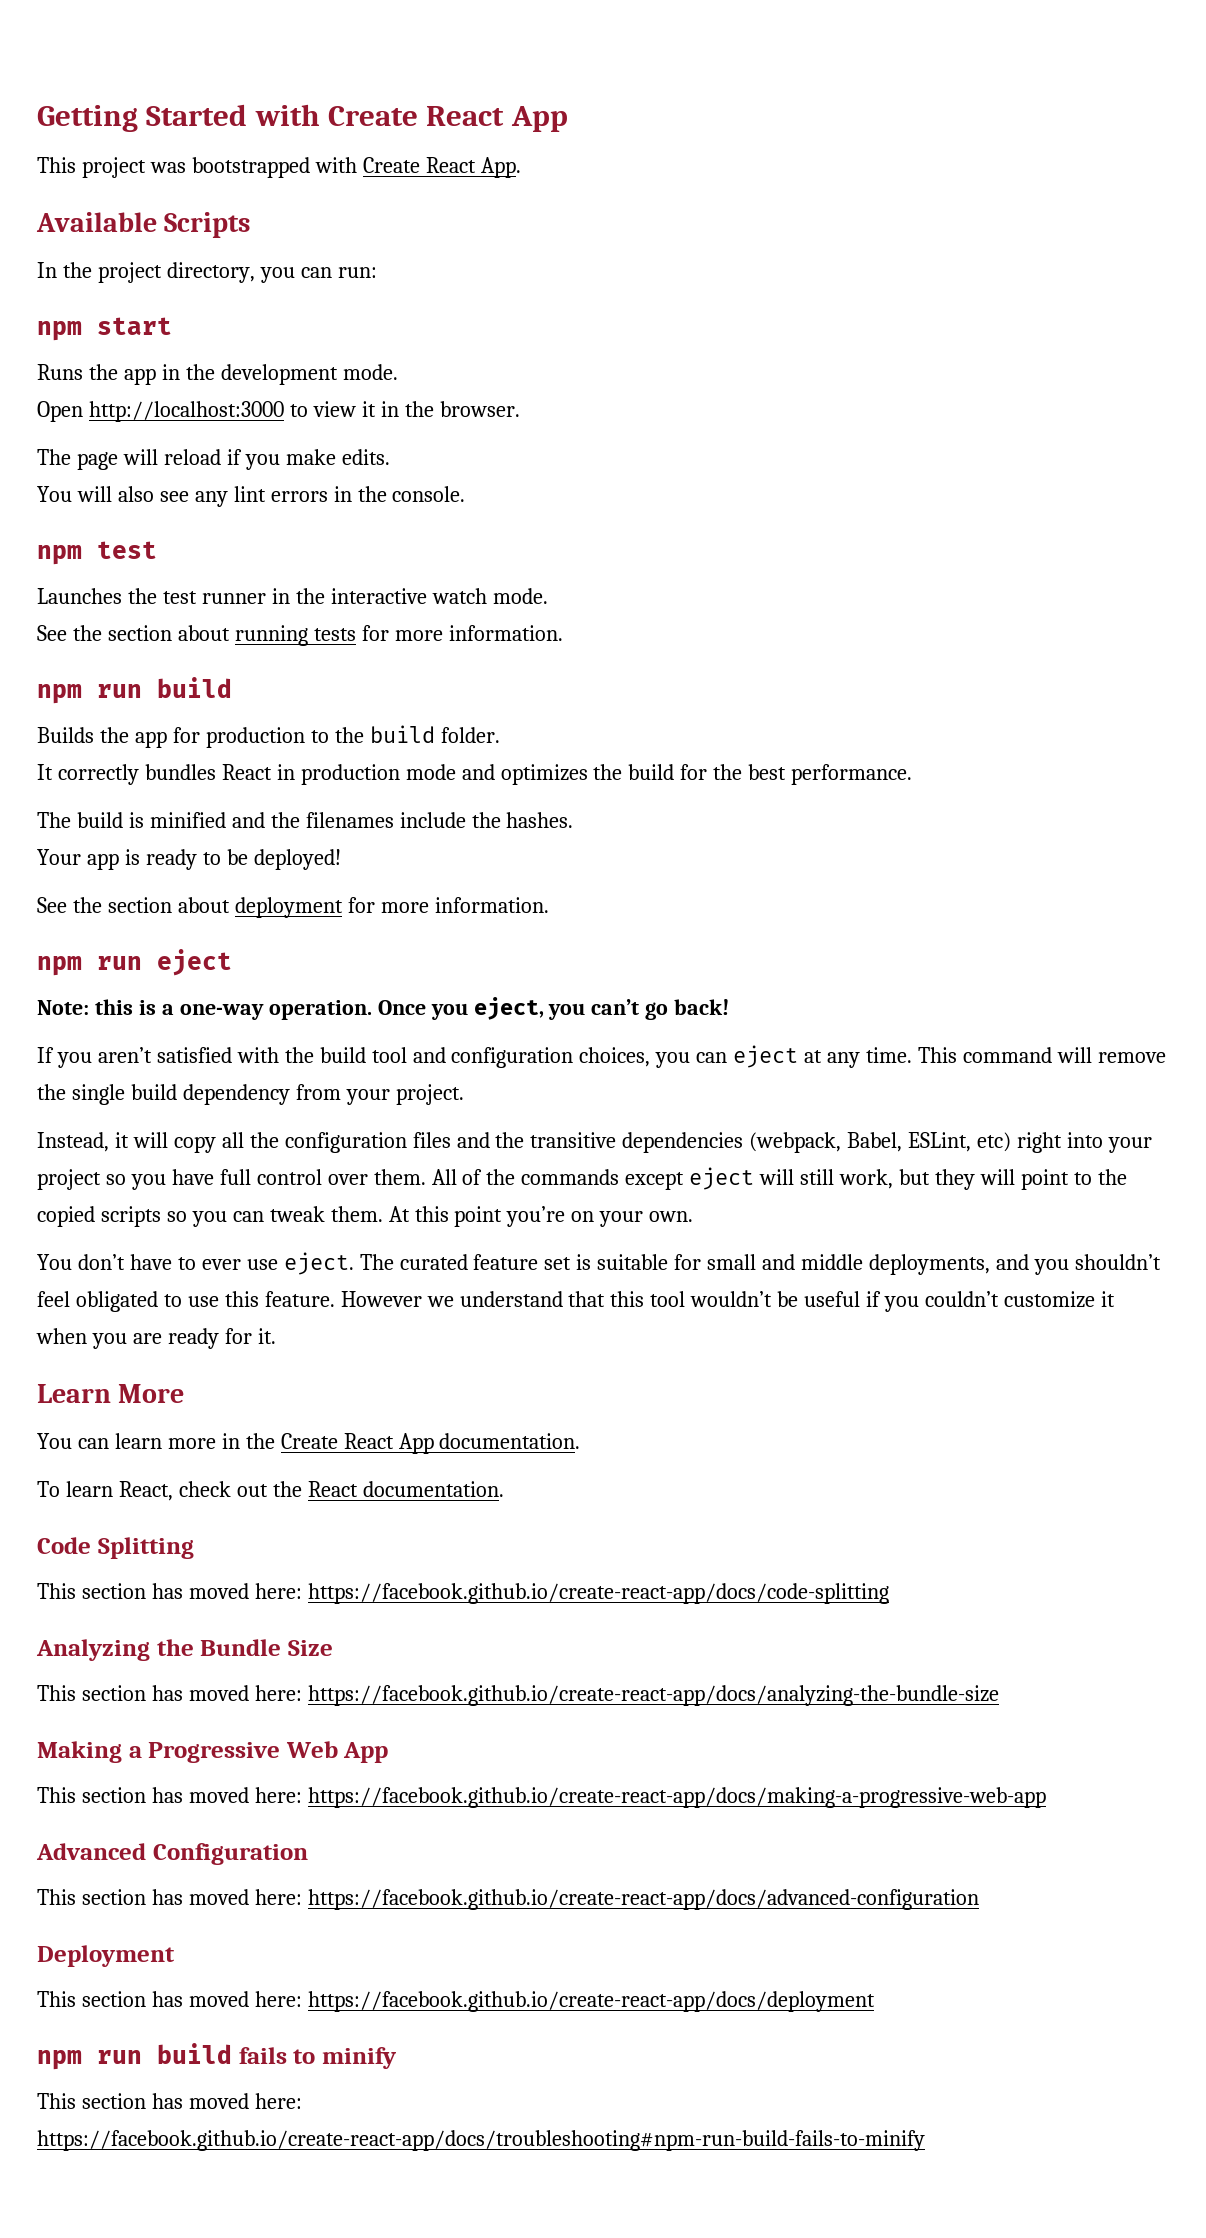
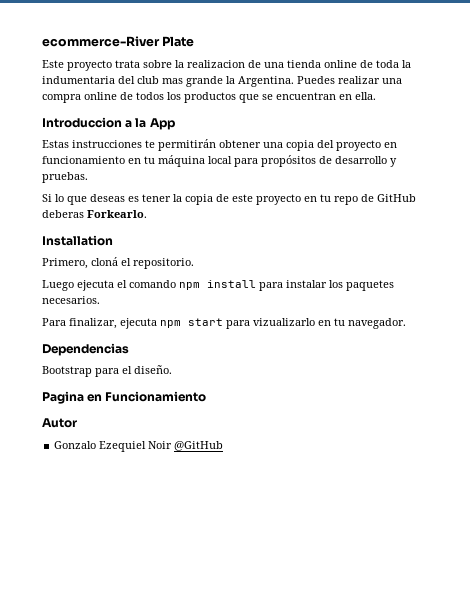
[37,104,568,132] [37,157,521,178] [36,212,251,238] [37,262,377,283] [37,317,172,341] [37,364,398,385] [37,401,520,422] [37,449,390,470] [37,486,466,507] [37,541,157,565] [37,588,548,604] [37,625,563,646] [37,677,232,704] [37,725,500,748] [37,764,913,785] [37,812,574,828] [37,849,341,870] [37,897,549,918] [37,949,232,976] [37,997,730,1020] [37,1045,1166,1068] [37,1084,464,1105] [37,1132,1152,1153] [37,1167,1127,1190] [37,1206,694,1227] [37,1252,1161,1275] [37,1291,1115,1312] [36,1328,276,1349] [37,1384,185,1403] [37,1433,581,1454] [37,1481,504,1501] [37,1537,194,1559] [37,1583,889,1604] [36,1639,333,1661] [37,1685,999,1706] [37,1741,389,1763] [37,1787,1046,1808] [36,1843,308,1865] [37,1889,979,1910] [37,1945,175,1967] [37,1991,875,2012] [37,2043,397,2070] [37,2093,302,2109] [37,2130,925,2151] Getting Started with Create React App // This project was bootstrapped with Create React App. // Available Scripts // In the project directory, you can run: // npm start // Runs the app in the development mode. // Open http://localhost:3000 to view it in the browser. // The page will reload if you make edits. // You will also see any lint errors in the console. // npm test // Launches the test runner in the interactive watch mode. // See the section about running tests for more information. // npm run build // Builds the app for production to the build folder. // It correctly bundles React in production mode and optimizes the build for the best performance. // The build is minified and the filenames include the hashes. // Your app is ready to be deployed! // See the section about deployment for more information. // npm run eject // Note: this is a one-way operation. Once you eject, you can’t go back! // If you aren’t satisfied with the build tool and configuration choices, you can eject at any time. This command will remove the single build dependency from your project. // Instead, it will copy all the configuration files and the transitive dependencies (webpack, Babel, ESLint, etc) right into your project so you have full control over them. All of the commands except eject will still work, but they will point to the copied scripts so you can tweak them. At this point you’re on your own. // You don’t have to ever use eject. The curated feature set is suitable for small and middle deployments, and you shouldn’t feel obligated to use this feature. However we understand that this tool wouldn’t be useful if you couldn’t customize it when you are ready for it. // Learn More // You can learn more in the Create React App documentation. // To learn React, check out the React documentation. // Code Splitting // This section has moved here: https://facebook.github.io/create-react-app/docs/code-splitting // Analyzing the Bundle Size // This section has moved here: https://facebook.github.io/create-react-app/docs/analyzing-the-bundle-size // Making a Progressive Web App // This section has moved here: https://facebook.github.io/create-react-app/docs/making-a-progressive-web-app // Advanced Configuration // This section has moved here: https://facebook.github.io/create-react-app/docs/advanced-configuration // Deployment // This section has moved here: https://facebook.github.io/create-react-app/docs/deployment // npm run build fails to minify // This section has moved here: https://facebook.github.io/create-react-app/docs/troubleshooting#npm-run-build-fails-to-minify -> [42,36,195,47] [42,60,411,71] [42,76,402,87] [42,92,376,103] [42,117,175,130] [42,139,397,151] [42,155,397,167] [42,172,88,183] [42,194,416,205] [42,210,147,218] [42,235,113,246] [42,257,194,269] [42,280,394,291] [42,296,100,304] [42,318,406,329] [42,343,129,356] [42,365,172,377] [42,391,207,404] [42,418,77,428] [54,441,224,452] ecommerce-River Plate // Este proyecto trata sobre la realizacion de una tienda online de toda la indumentaria del club mas grande la Argentina. Puedes realizar una compra online de todos los productos que se encuentran en ella. // Introduccion a la App // Estas instrucciones te permitirán obtener una copia del proyecto en funcionamiento en tu máquina local para propósitos de desarrollo y pruebas. // Si lo que deseas es tener la copia de este proyecto en tu repo de GitHub deberas Forkearlo. // Installation // Primero, cloná el repositorio. // Luego ejecuta el comando npm install para instalar los paquetes necesarios. // Para finalizar, ejecuta npm start para vizualizarlo en tu navegador. // Dependencias // Bootstrap para el diseño. // Pagina en Funcionamiento // Autor // Gonzalo Ezequiel Noir @GitHub

